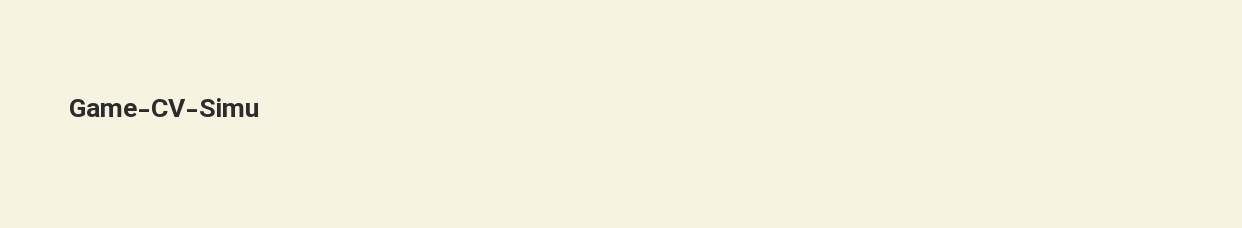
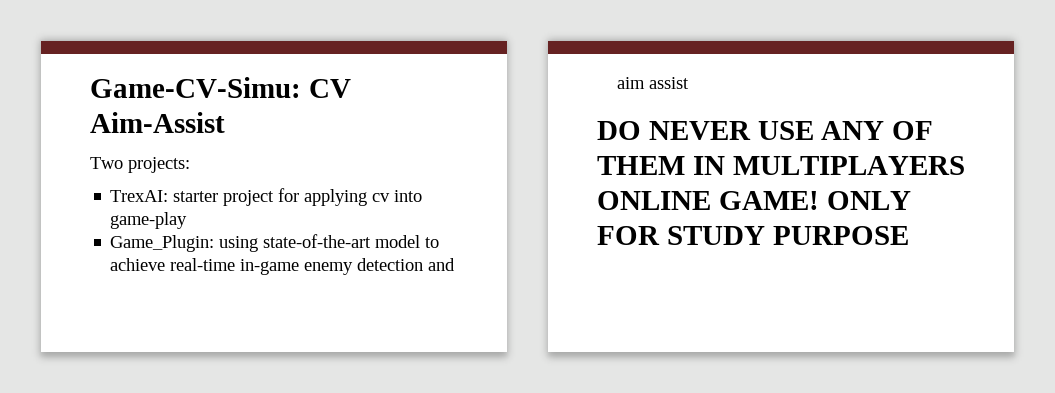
[69,98,259,117] Game-CV-Simu -> [90,77,351,98] [90,112,225,133] [90,157,190,173] [110,188,423,206] [110,212,188,229] [110,234,440,252] [110,258,456,275] [617,77,690,89] [597,121,934,140] [597,156,965,175] [597,191,911,210] [597,226,909,245] Game-CV-Simu: CV Aim-Assist // Two projects: // TrexAI: starter project for applying cv into game-play // Game_Plugin: using state-of-the-art model to achieve real-time in-game enemy detection and aim assist // DO NEVER USE ANY OF THEM IN MULTIPLAYERS ONLINE GAME! ONLY FOR STUDY PURPOSE

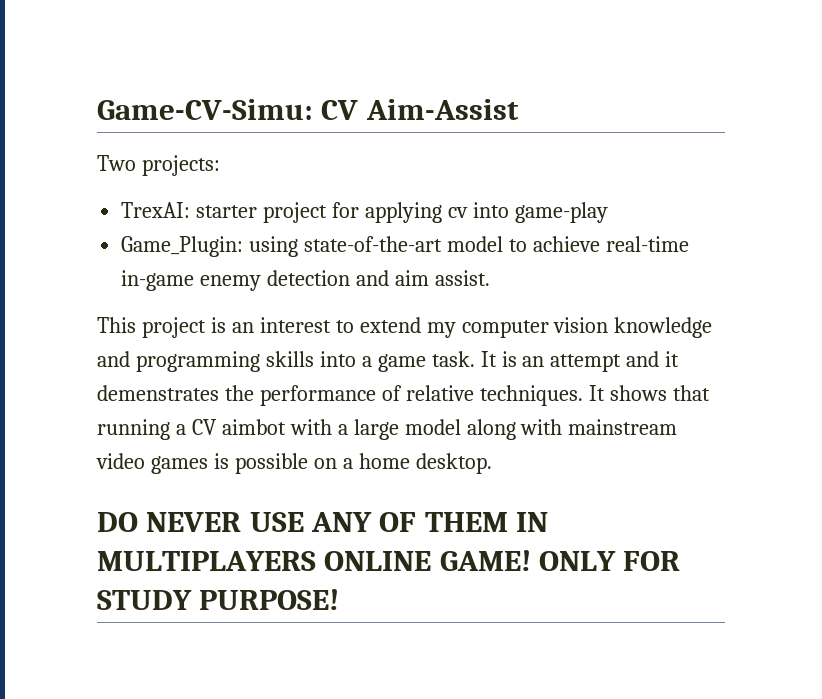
[649,77,690,89] assist -> [434,270,490,286] [97,317,713,338] [97,351,680,372] [97,385,710,406] [97,419,678,440] [96,453,492,474] assist. // This project is an interest to extend my computer vision knowledge and programming skills into a game task. It is an attempt and it demenstrates the performance of relative techniques. It shows that running a CV aimbot with a large model along with mainstream video games is possible on a home desktop.
[772,226,909,245] PURPOSE -> [199,589,340,610] PURPOSE!

